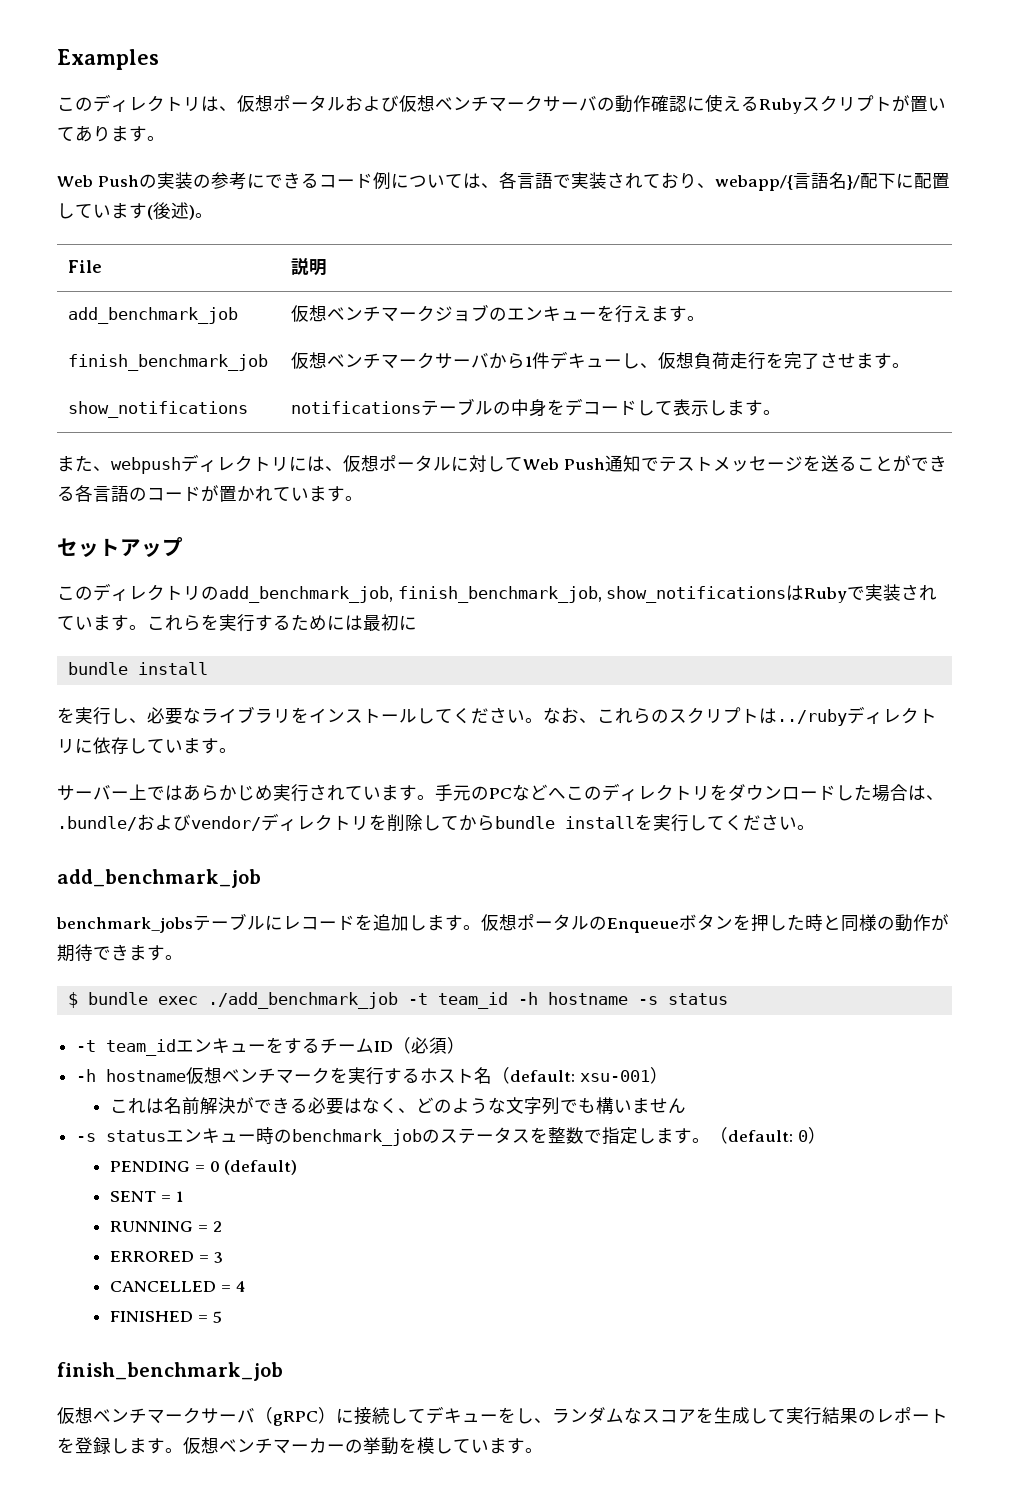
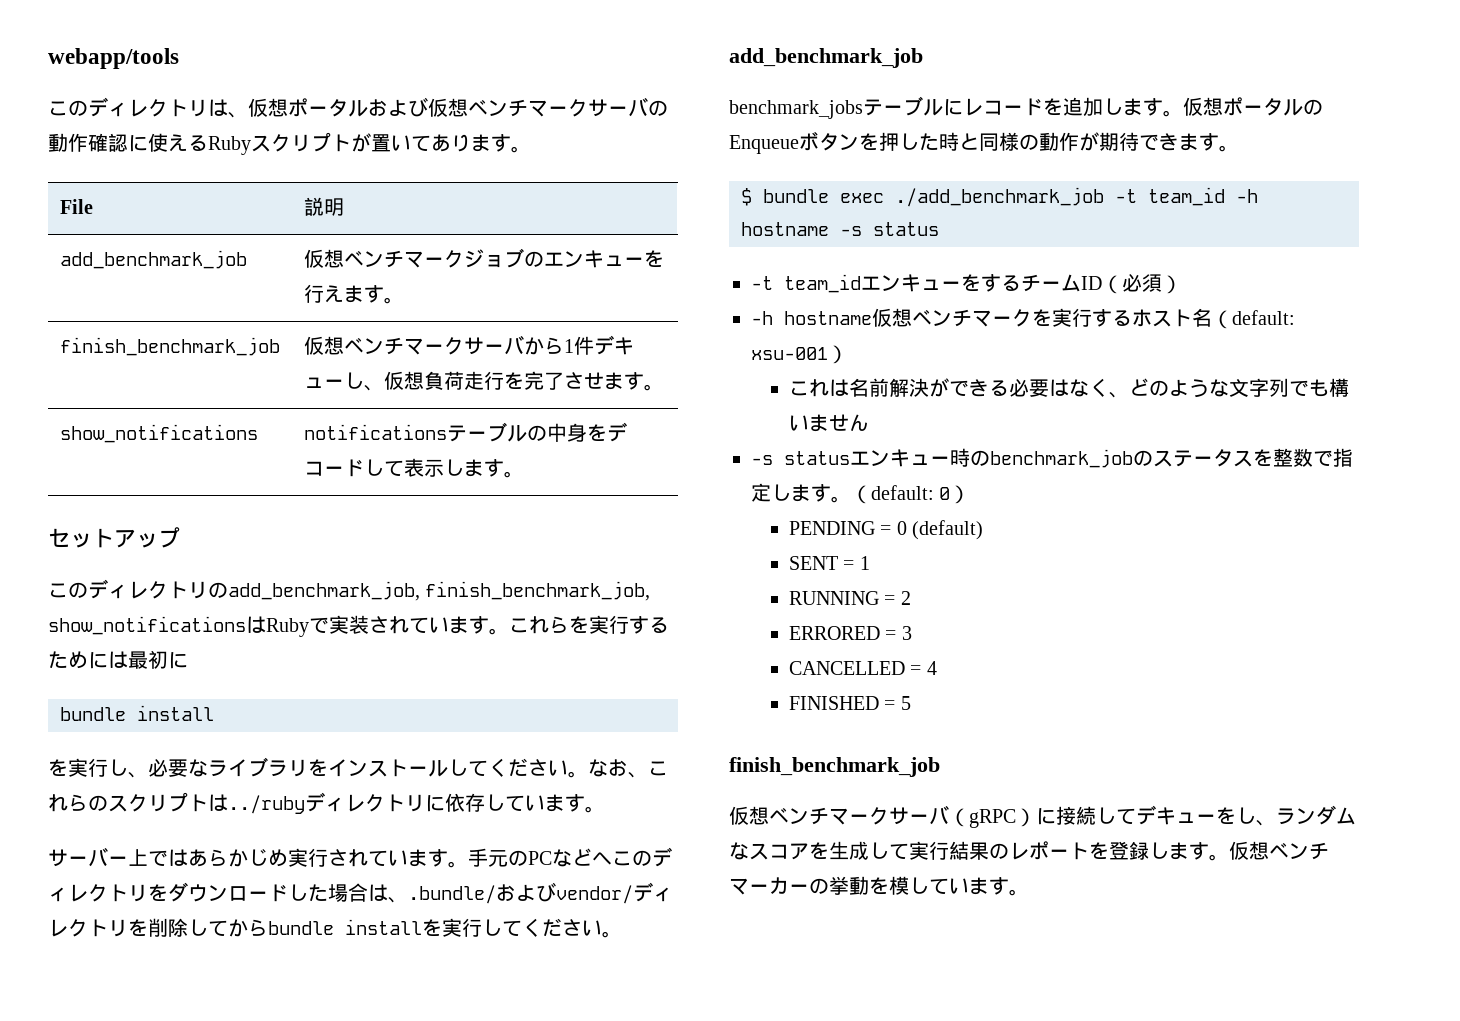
[57,49,159,70] Examples -> [48,48,179,69] webapp/tools
[57,172,950,191] [57,202,213,220] // Web Pushの実装の参考にできるコード例については、各言語で実装されており、webapp/{言語名}/配下に配置しています(後述)。 -> (531, 149) none
[57,454,947,474] [57,485,363,502] // また、webpushディレクトリには、仮想ポータルに対してWeb Push通知でテストメッセージを送ることができる各言語のコードが置かれています。 -> (524, 474) none

